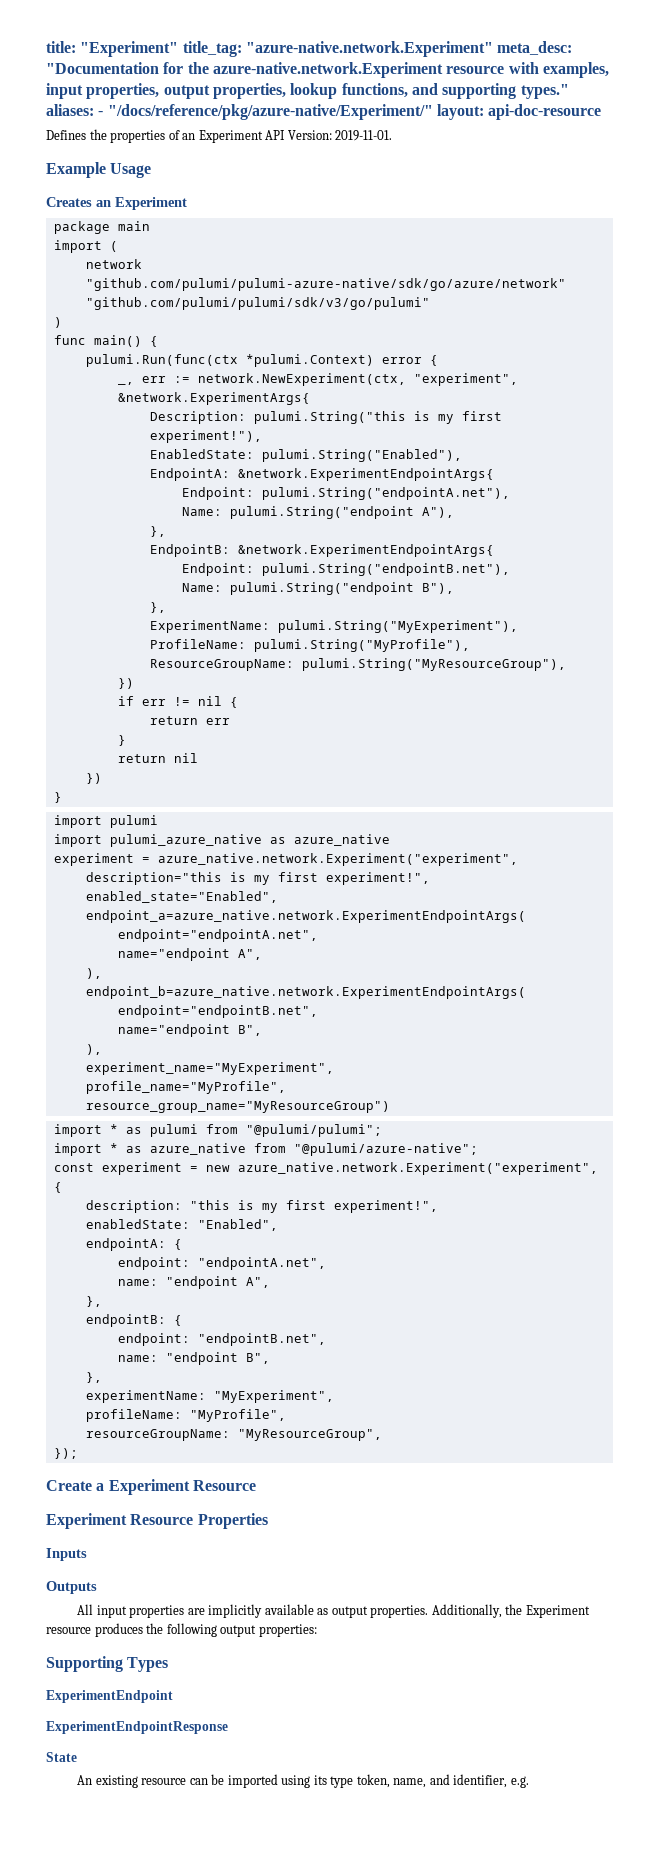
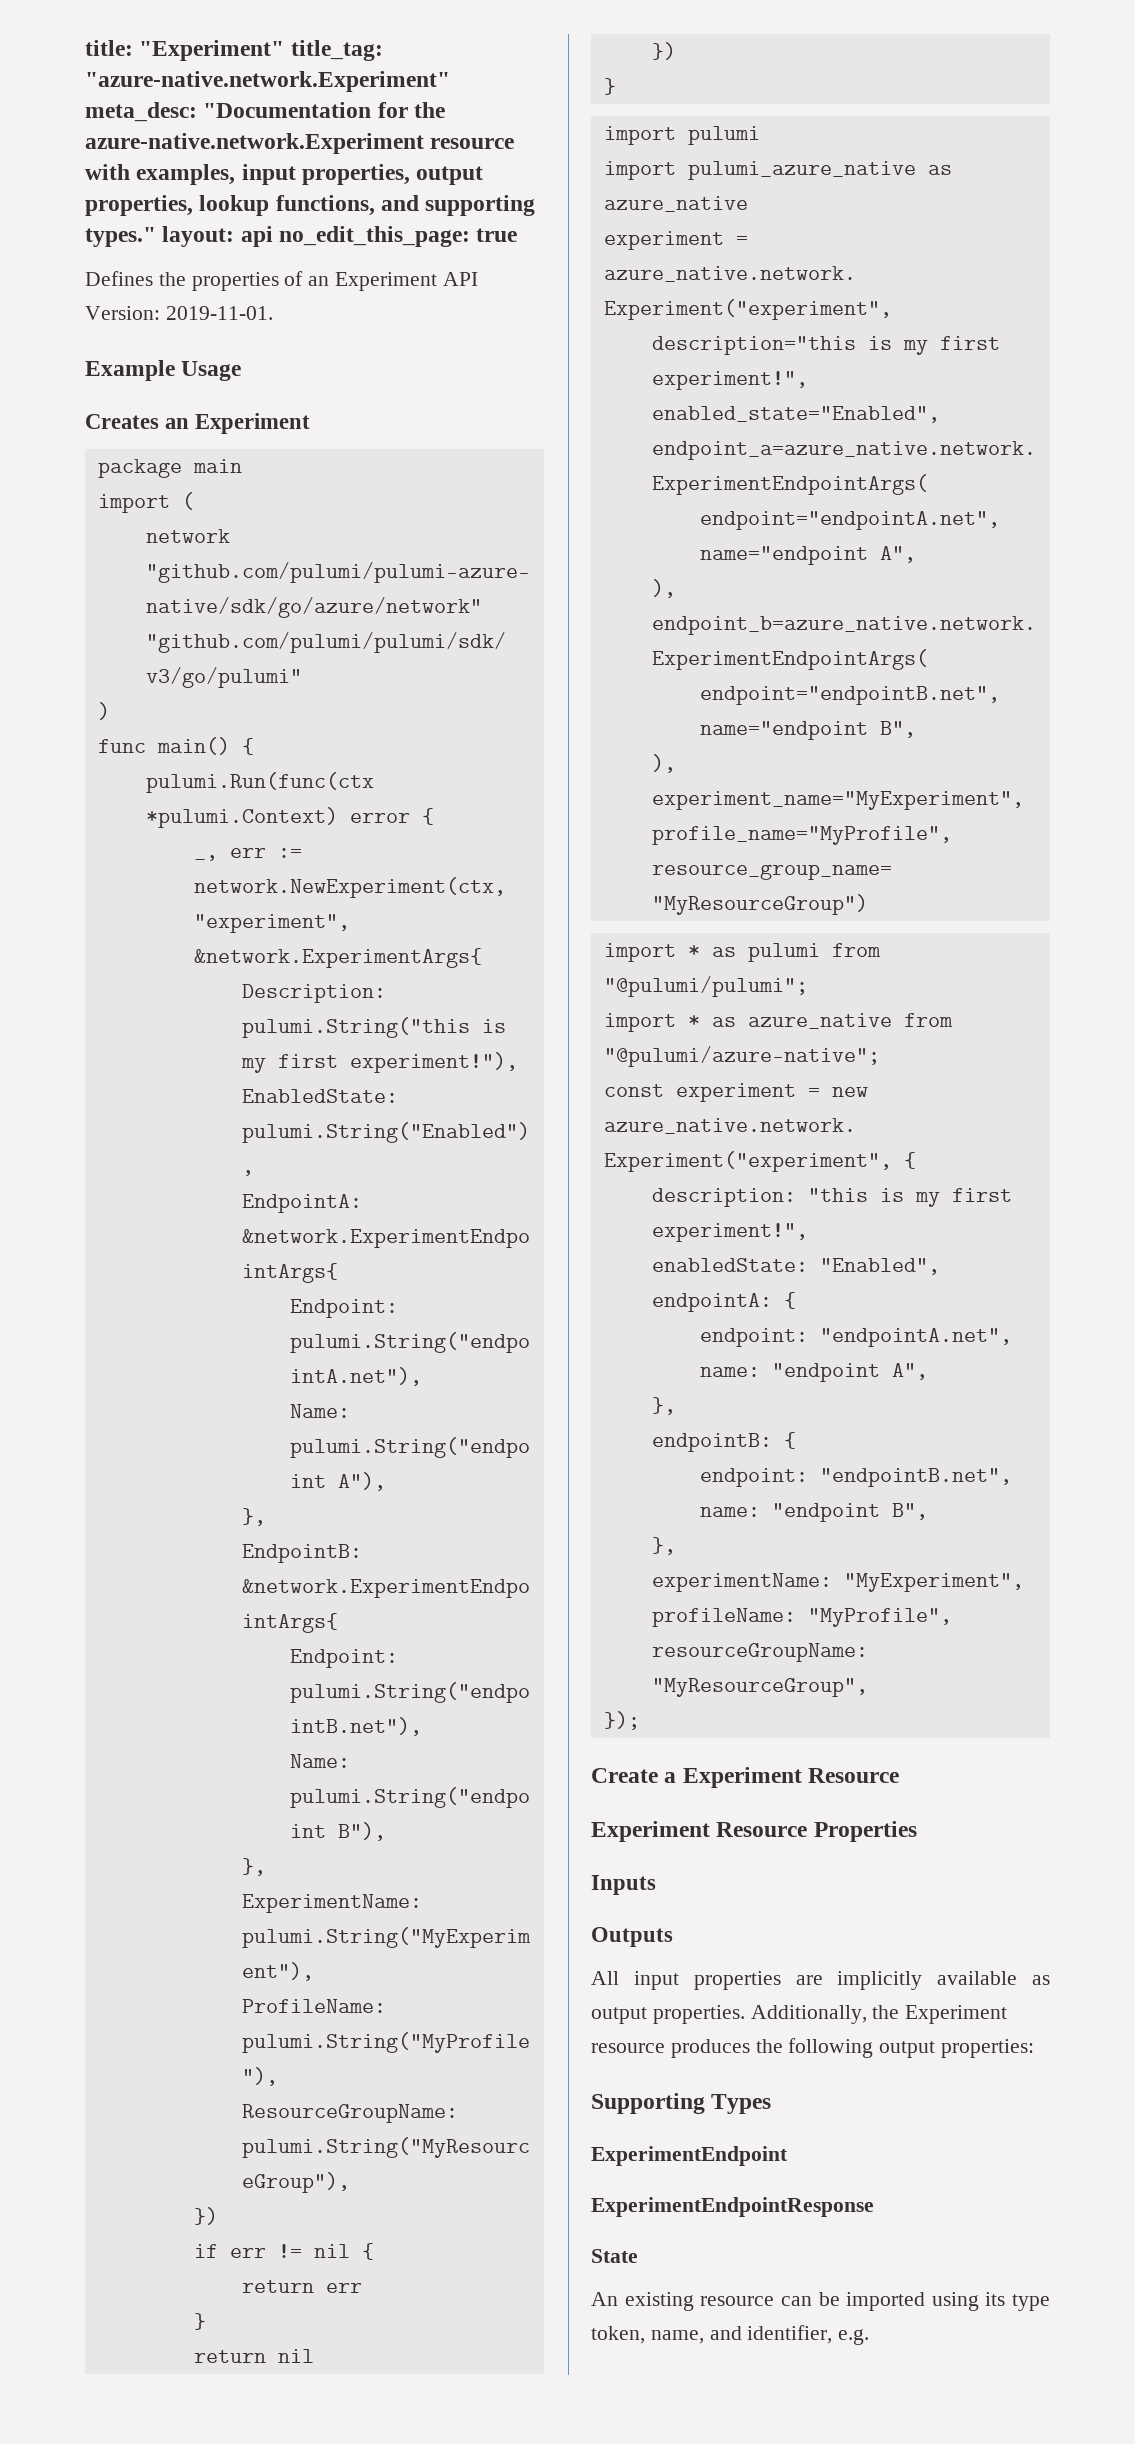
[46,104,602,120] aliases: - "/docs/reference/pkg/azure-native/Experiment/" layout: api-doc-resource -> [162,226,518,247] layout: api no_edit_this_page: true

